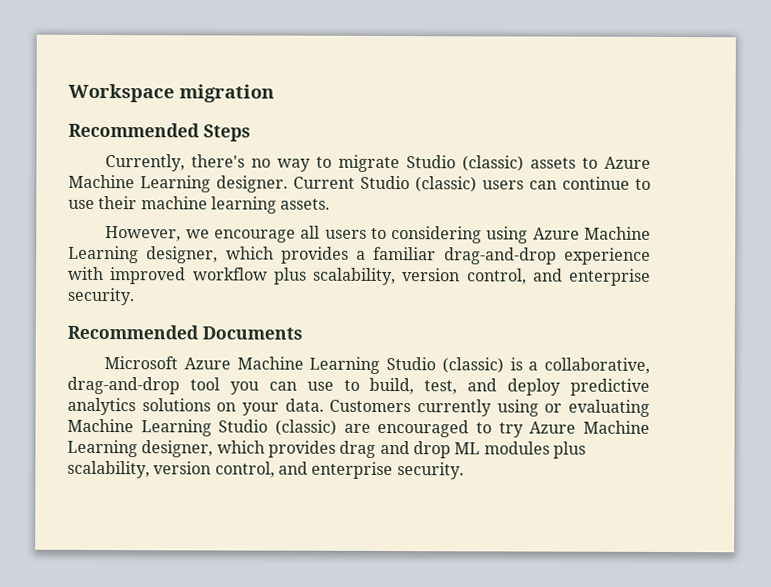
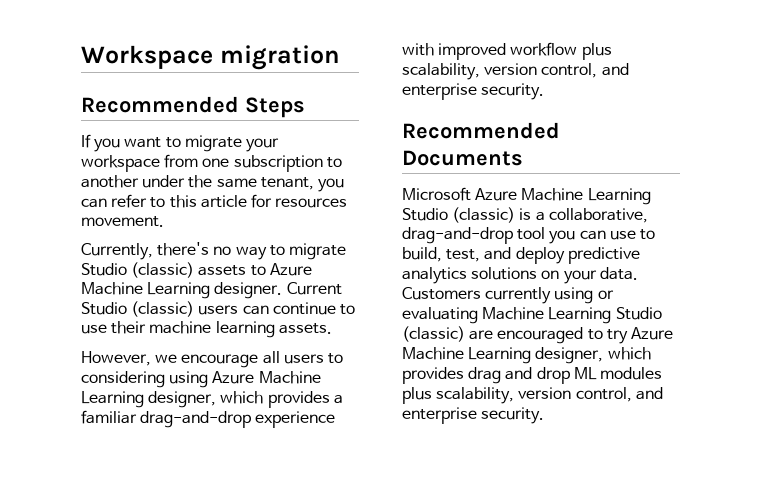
(251, 133) none -> [81,134,279,152] [81,154,342,172] [81,175,344,192] [81,194,348,208] [81,216,164,227] // If you want to migrate your workspace from one subscription to another under the same tenant, you can refer to this article for resources movement.

